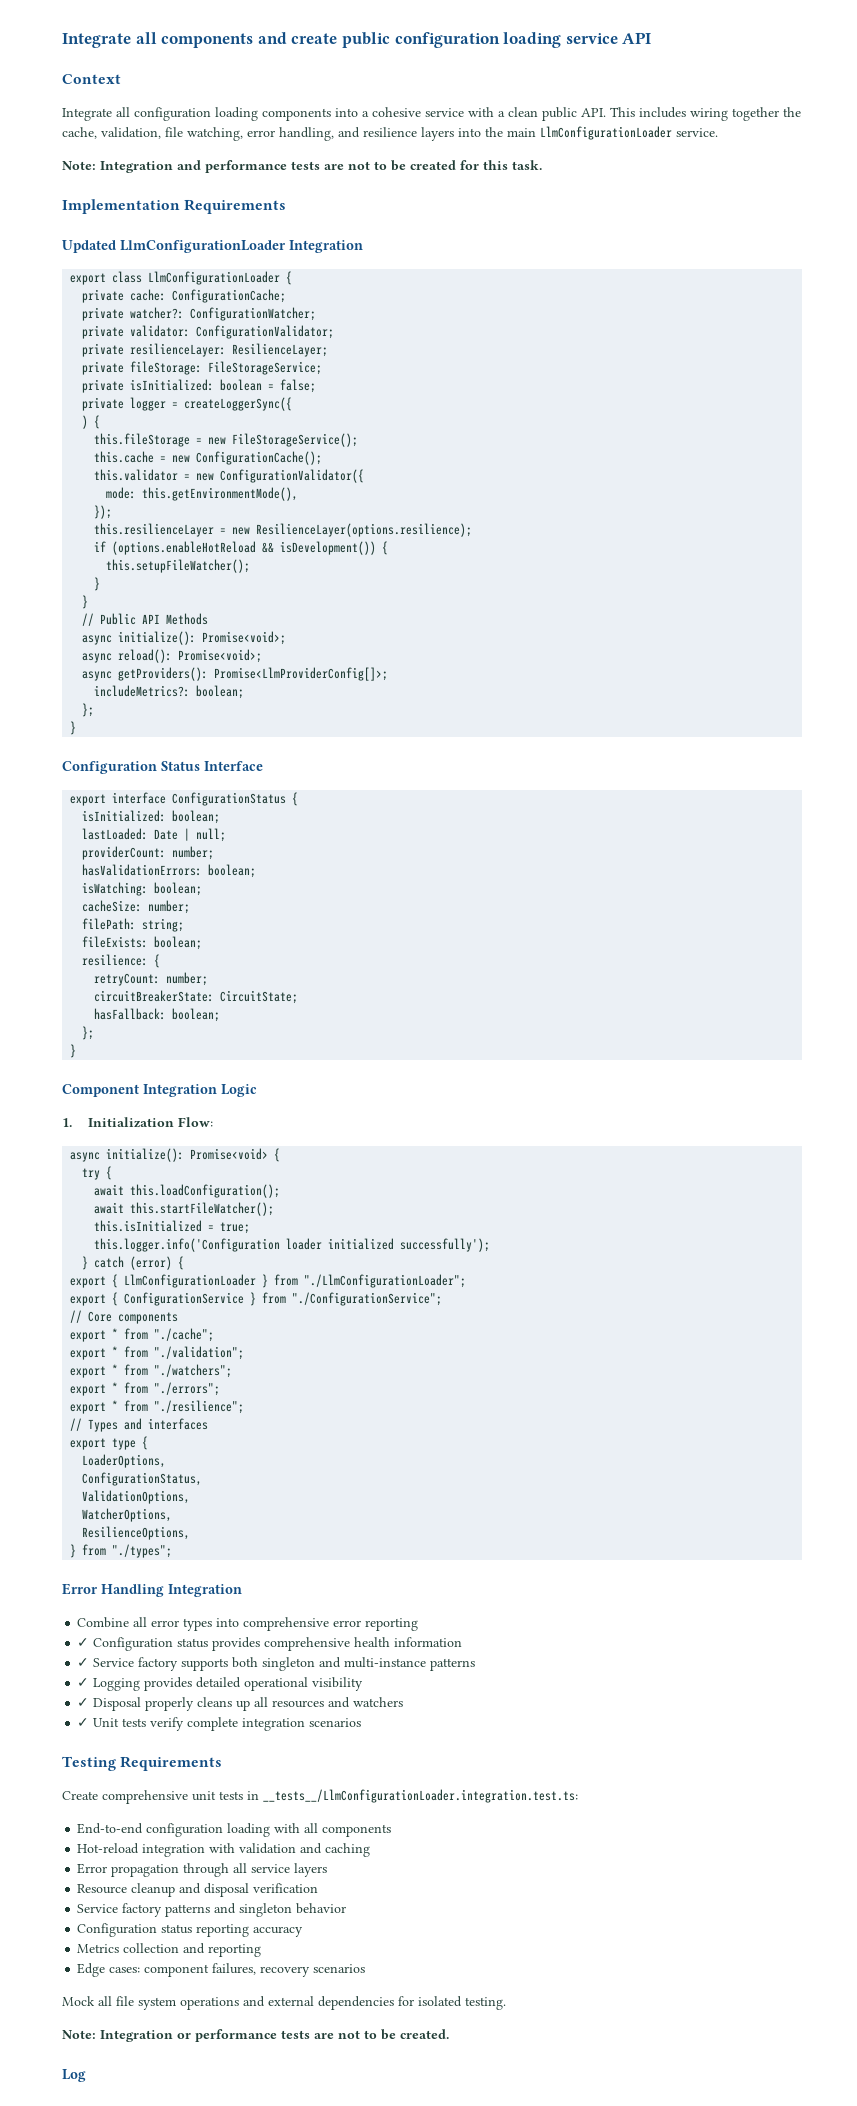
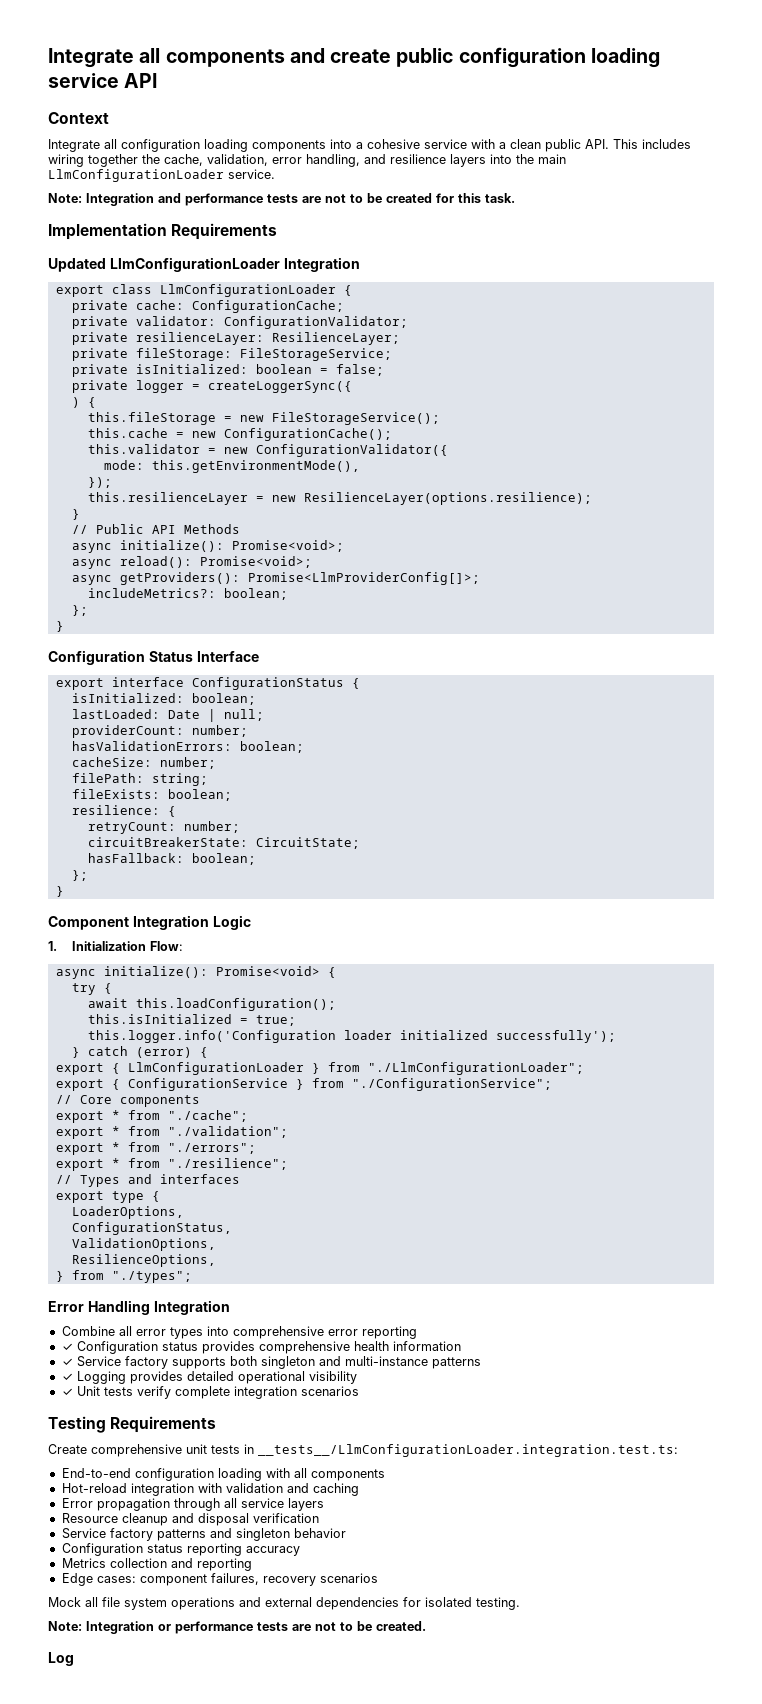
[165,127,243,141] file watching, -> (268, 160) none
[82,307,317,321] // private watcher?: ConfigurationWatcher; -> (344, 306) none
[94,541,389,555] [106,559,251,573] [94,577,101,591] // if (options.enableHotReload && isDevelopment()) { // this.setupFileWatcher(); // } -> (592, 498) none
[82,882,203,896] // isWatching: boolean; -> (304, 747) none
[94,1202,275,1216] // await this.startFileWatcher(); -> (336, 1004) none
[70,1364,233,1378] // export * from "./watchers"; -> (288, 1132) none
[82,1508,173,1522] // WatcherOptions, -> (216, 1244) none
[77,1697,404,1711] // ✓ Disposal properly cleans up all resources and watchers -> (357, 1377) none

